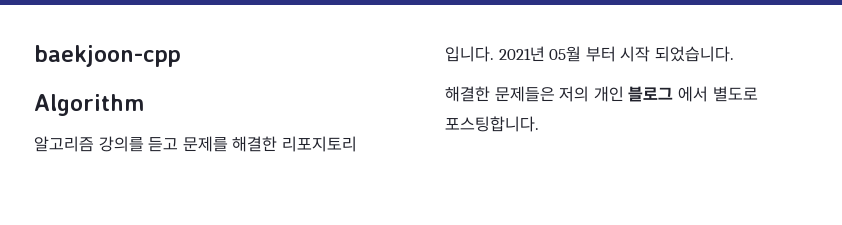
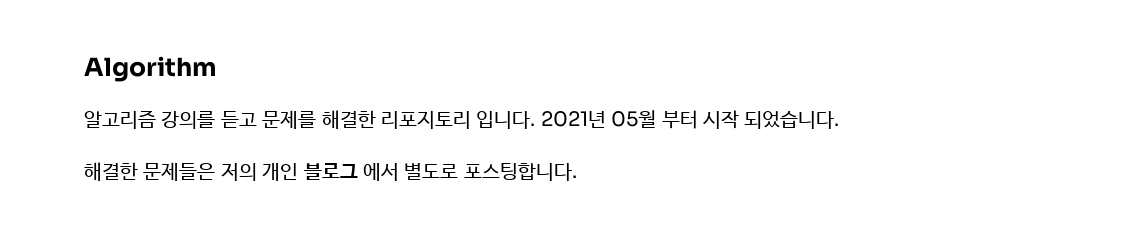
[34,45,181,67] baekjoon-cpp // -> (84, 69) none

